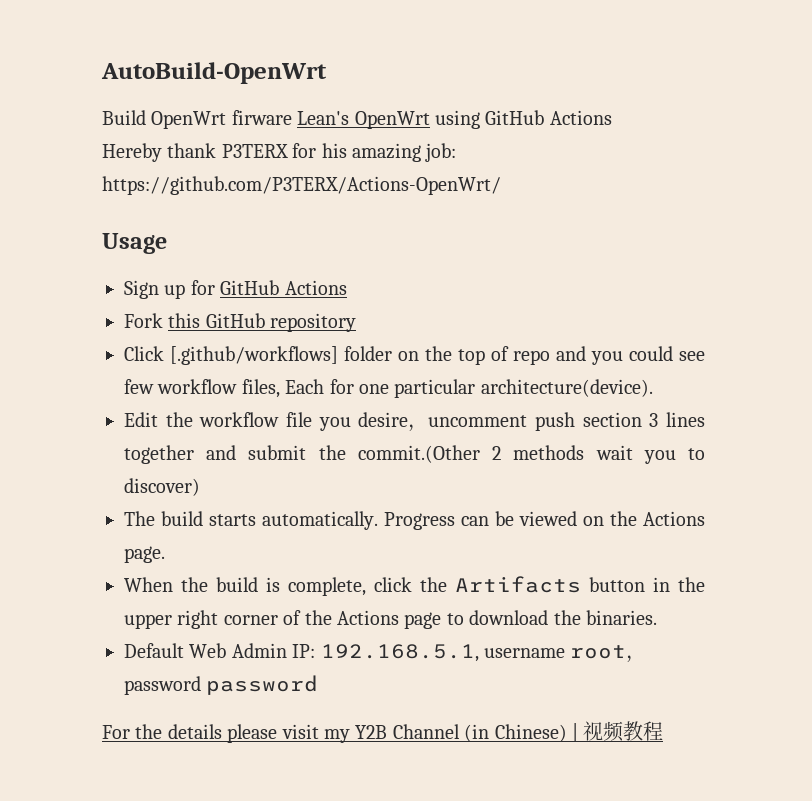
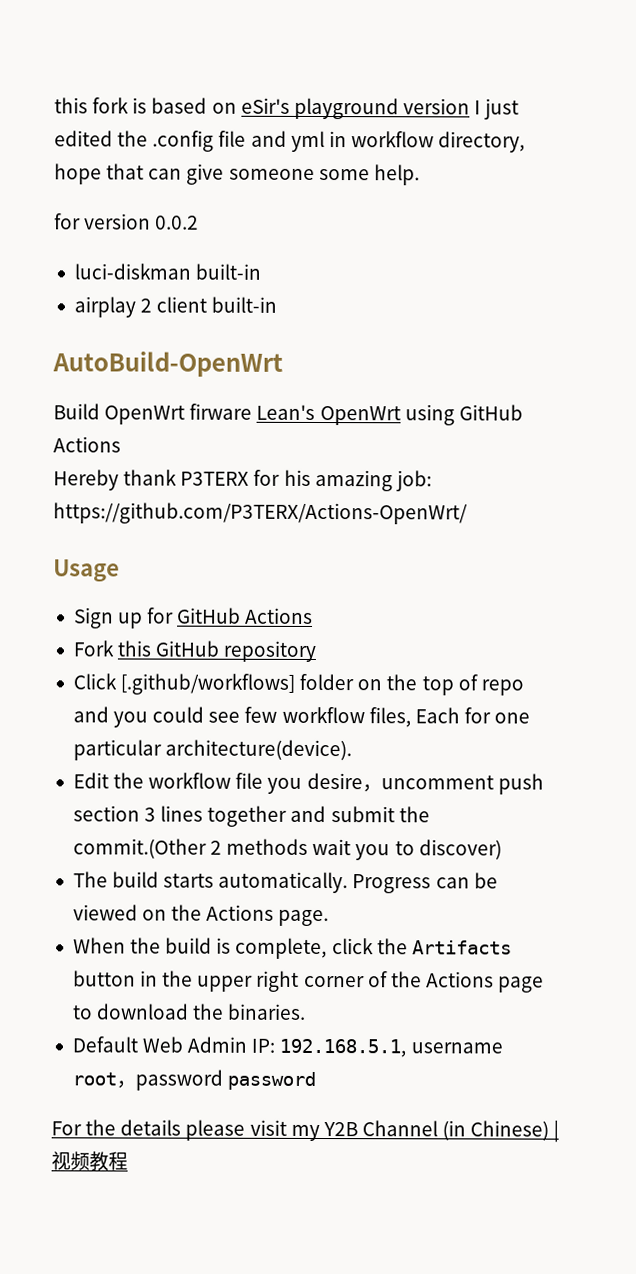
(101, 73) none -> [54,97,520,120] [54,130,526,153] [54,163,420,186] [54,213,200,230] [73,263,262,280] [73,296,278,318] this fork is based on eSir's playground version I just edited the .config file and yml in workflow directory, hope that can give someone some help. // for version 0.0.2 // luci-diskman built-in // airplay 2 client built-in //

